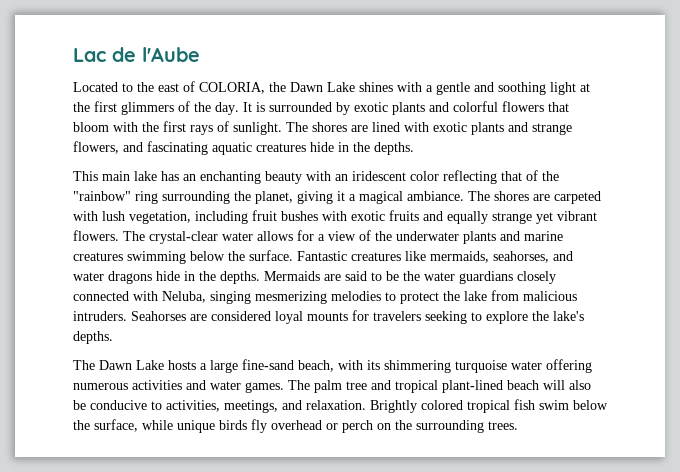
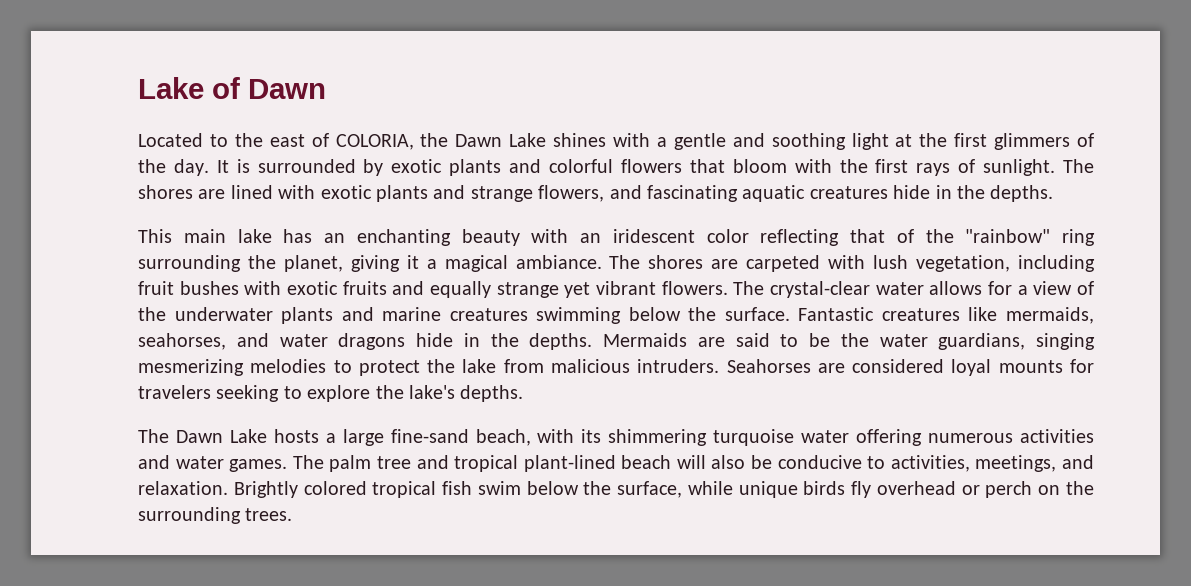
[73,47,200,62] Lac de l'Aube -> [138,77,326,99] Lake of Dawn
[459,271,556,284] [73,291,206,303] guardians closely connected with Neluba, -> [938,333,1026,350] guardians,

